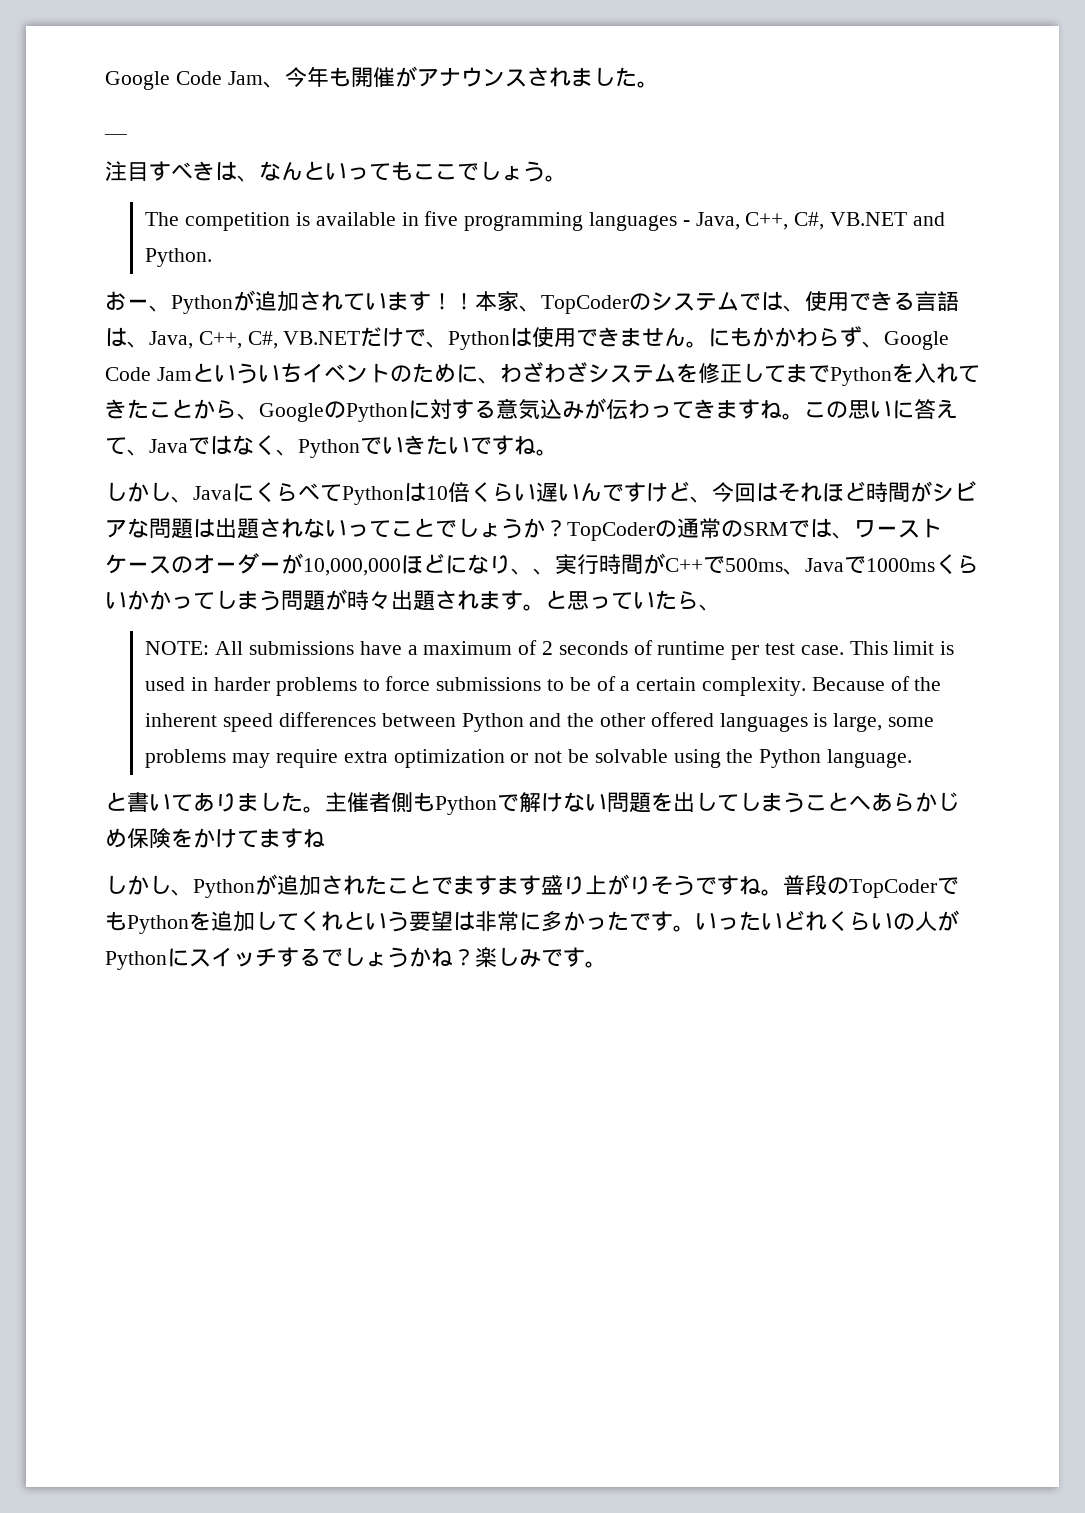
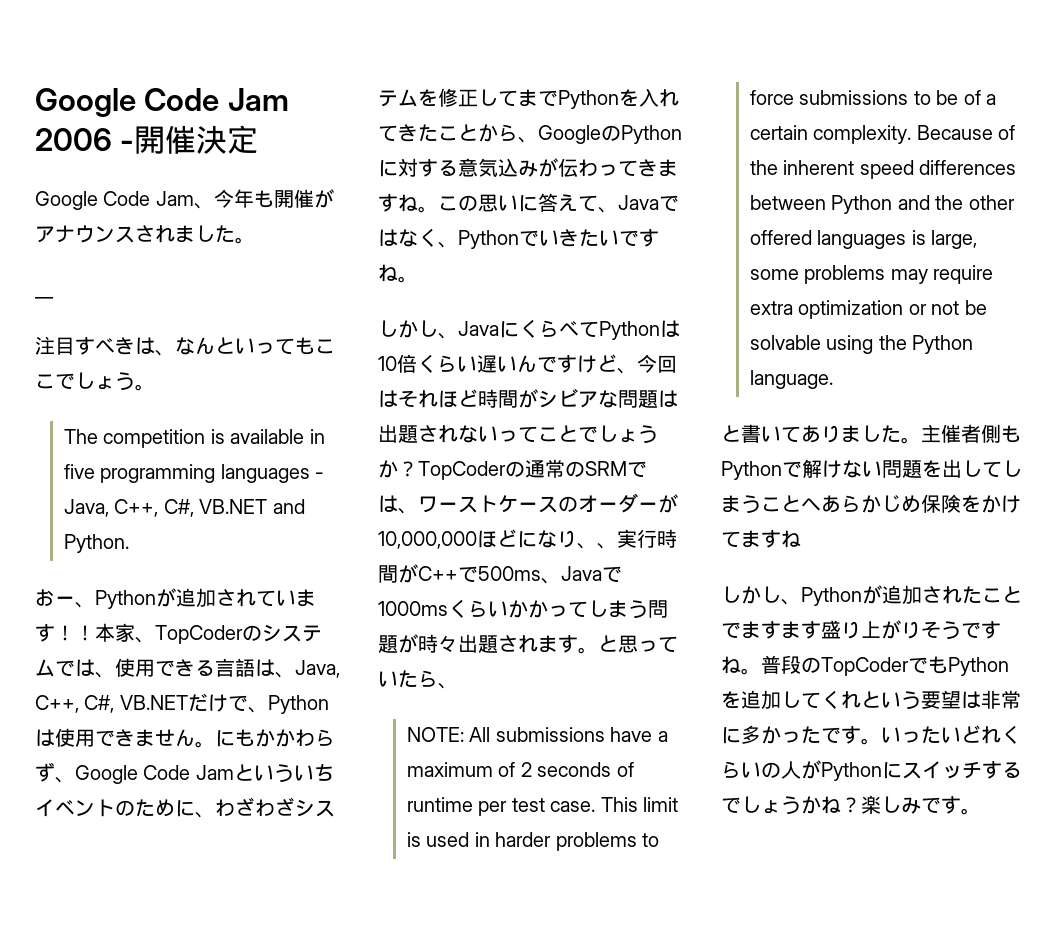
[105,71,263,90] Google Code Jam -> [35,88,289,117] [35,125,259,154] [35,191,194,210] Google Code Jam 2006 -開催決定 // Google Code Jam

